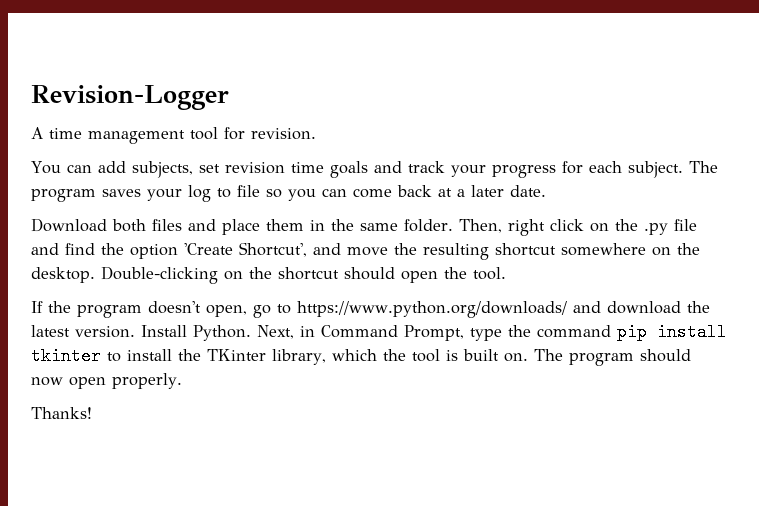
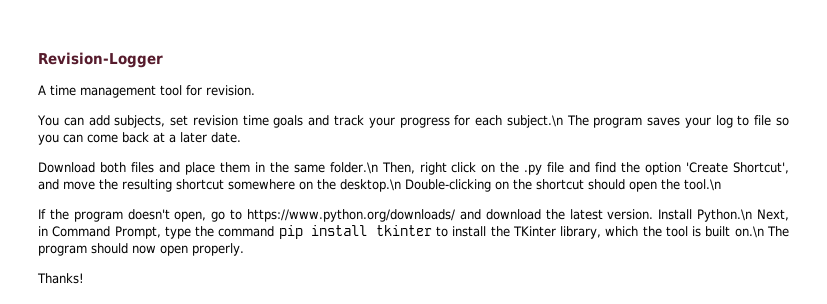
[627,161,683,178] subject. -> [506,115,563,128] subject.\n
[404,219,453,232] folder. -> [329,162,378,174] folder.\n
[31,267,95,283] desktop. -> [340,179,401,192] desktop.\n
[473,267,506,280] tool. -> [684,179,721,191] tool.\n
[193,325,251,341] Python. -> [697,209,753,222] Python.\n
[503,353,528,362] on. -> [734,226,764,238] on.\n

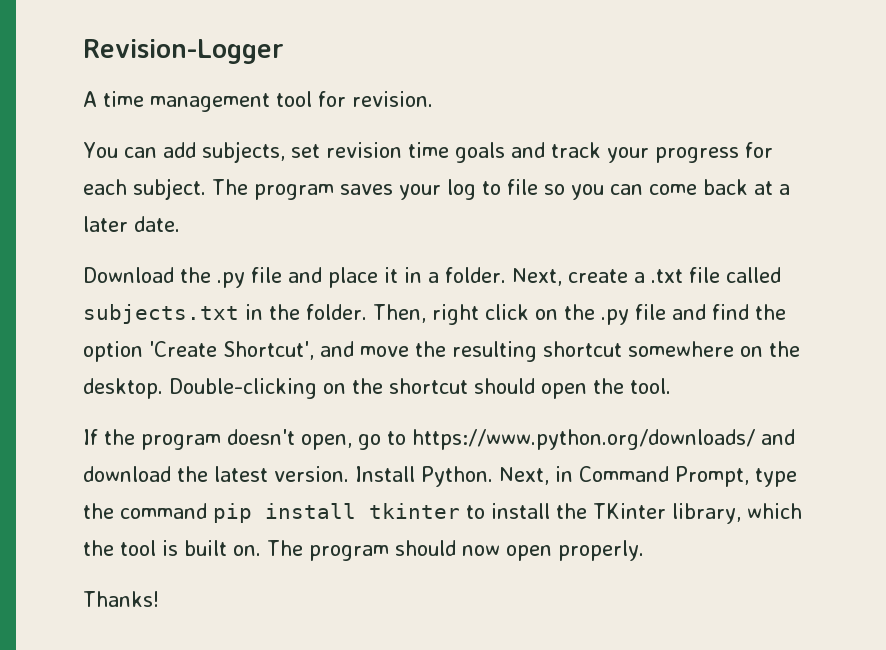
[506,115,563,128] subject.\n -> [133,178,206,200] subject.
[99,162,378,175] both files and place them in the same folder.\n -> [180,267,781,288] [83,304,367,324] the .py file and place it in a folder. Next, create a .txt file called subjects.txt in the folder.
[340,179,401,192] desktop.\n -> [83,378,163,399] desktop.
[684,179,721,191] tool.\n -> [630,378,671,394] tool.
[697,209,753,222] Python.\n -> [421,466,493,487] Python.
[734,226,764,238] on.\n -> [233,545,261,556] on.

